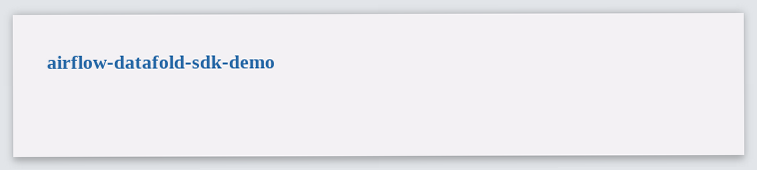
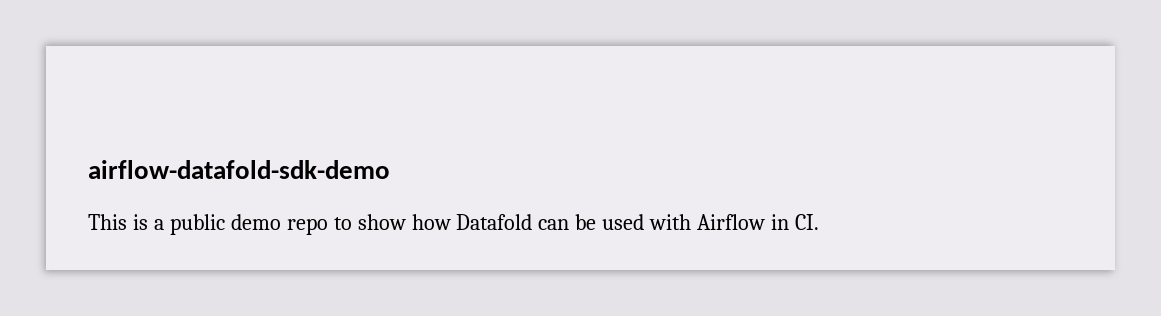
(275, 62) none -> [88,214,820,235] // This is a public demo repo to show how Datafold can be used with Airflow in CI.

